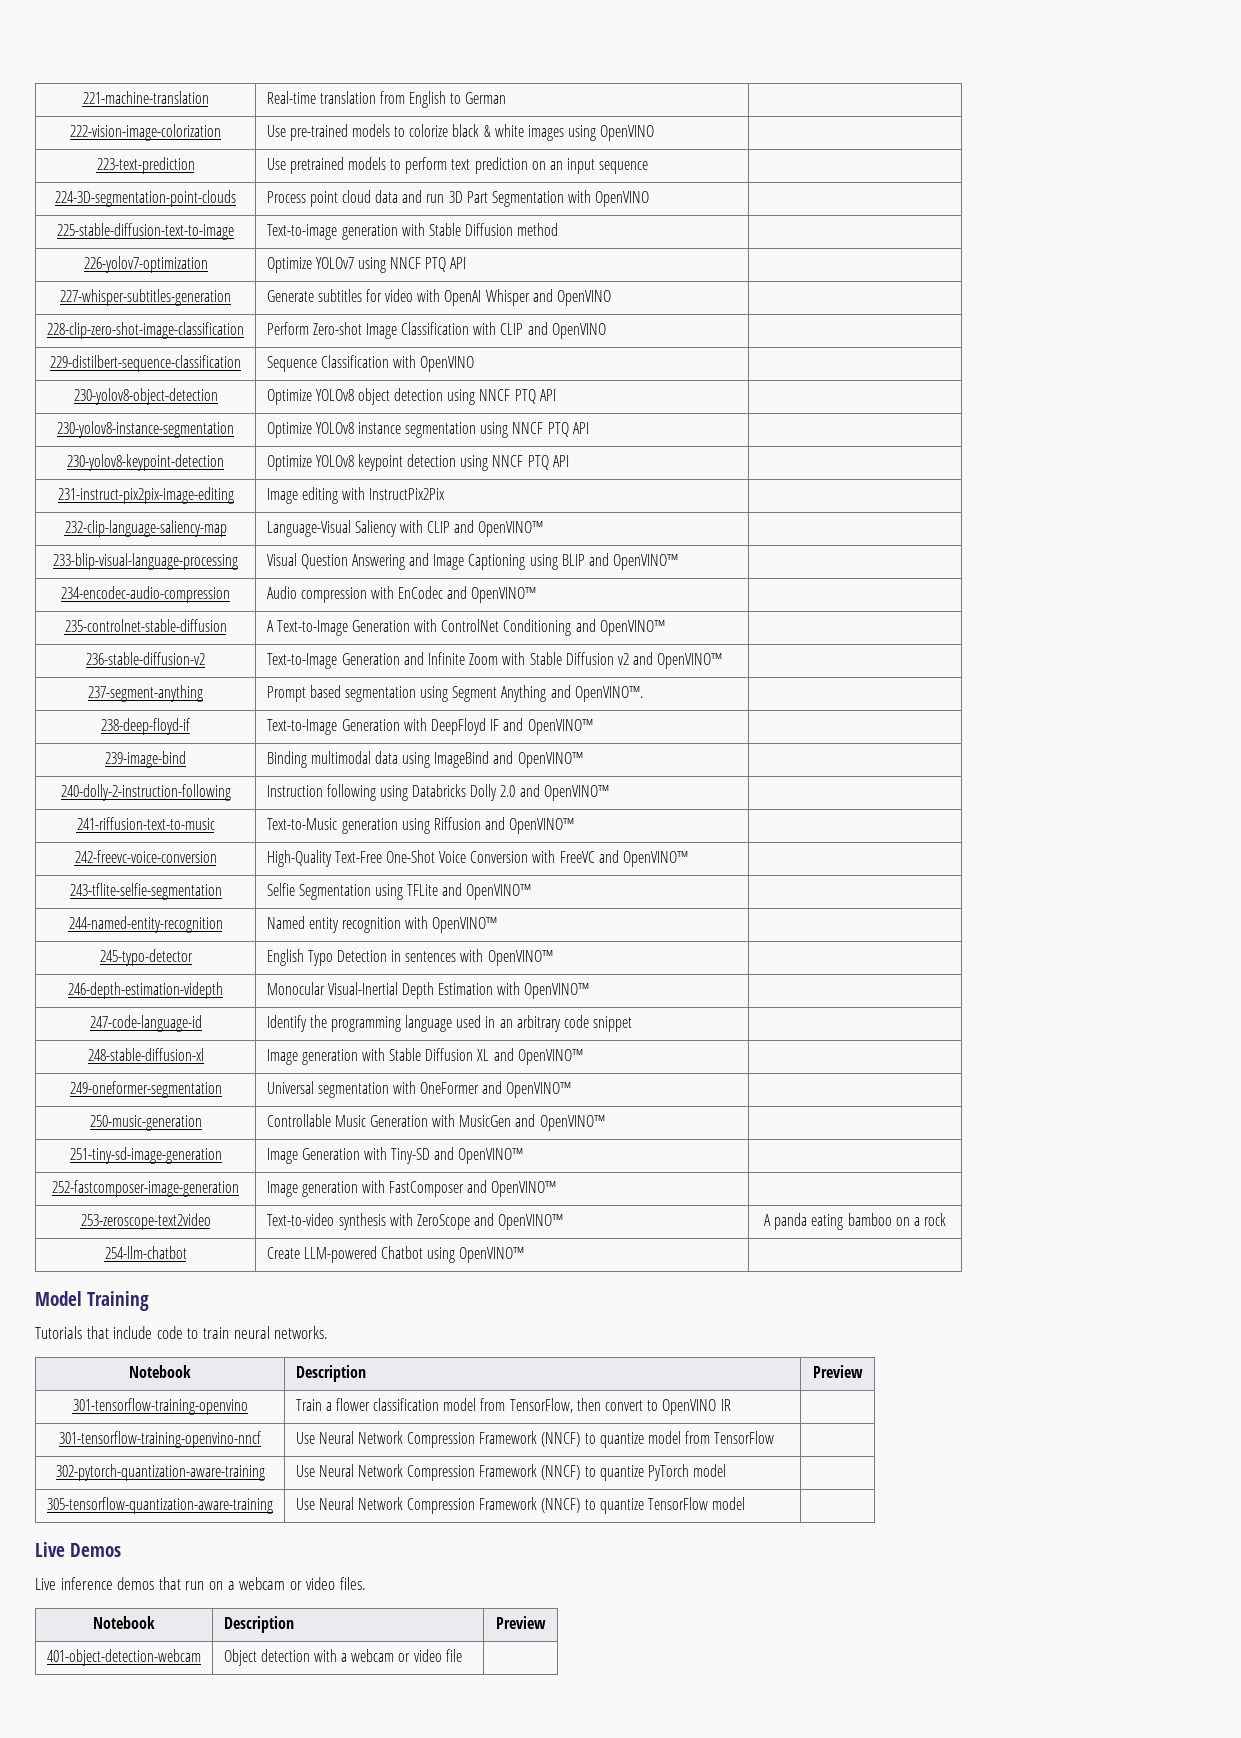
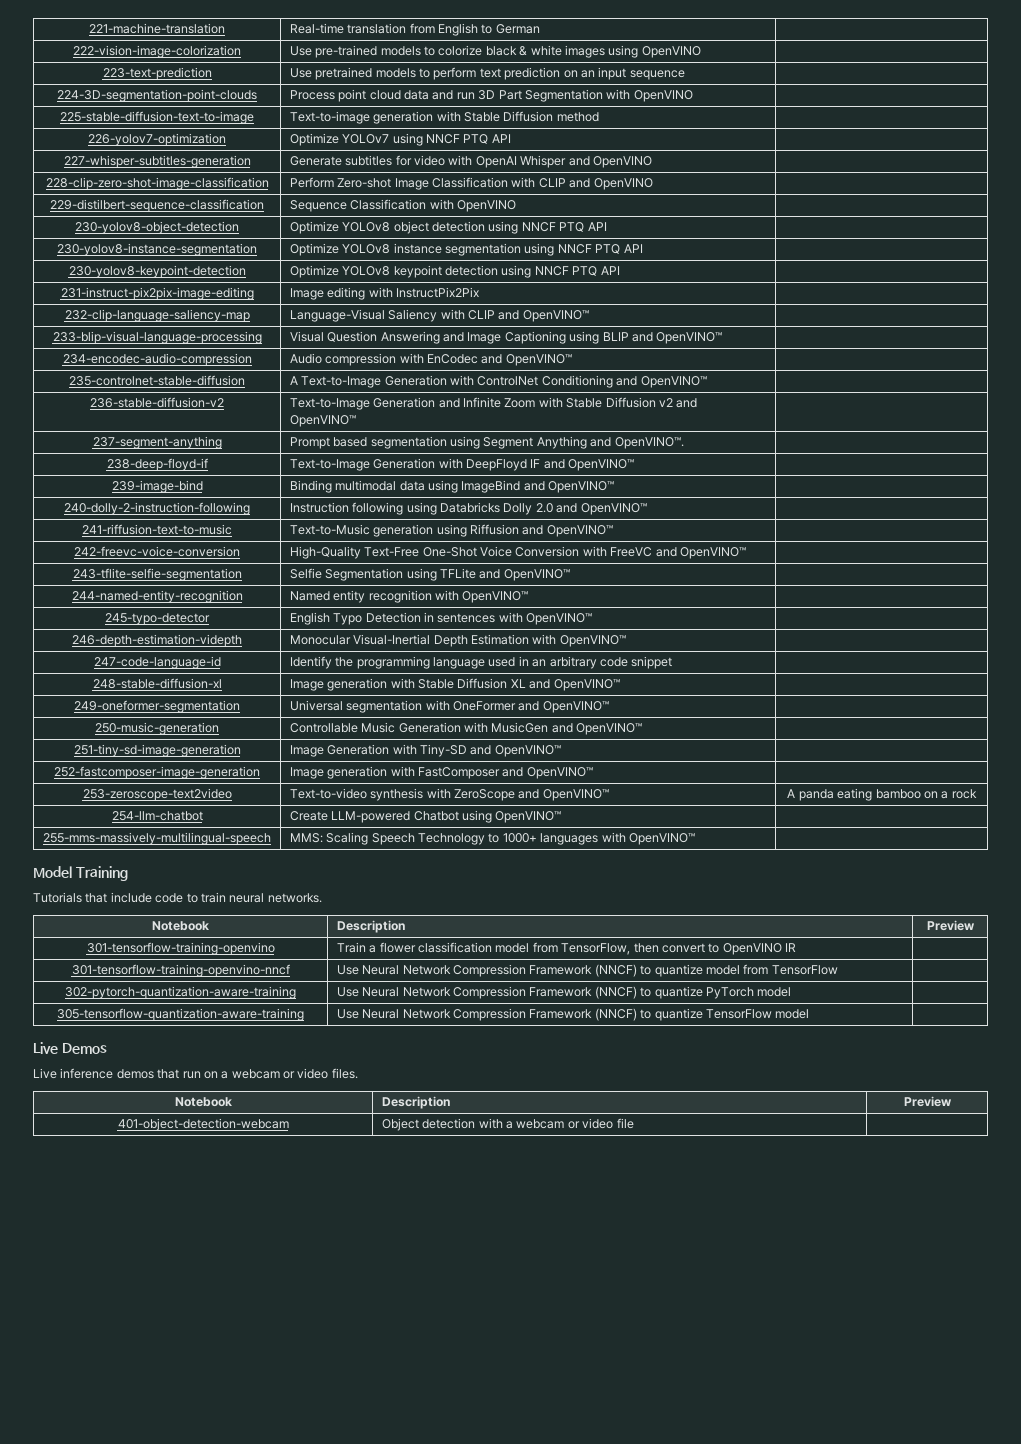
(525, 1255) none -> [43,832,271,845] [289,832,695,845] // 255-mms-massively-multilingual-speech | MMS: Scaling Speech Technology to 1000+ languages with OpenVINO™ |

